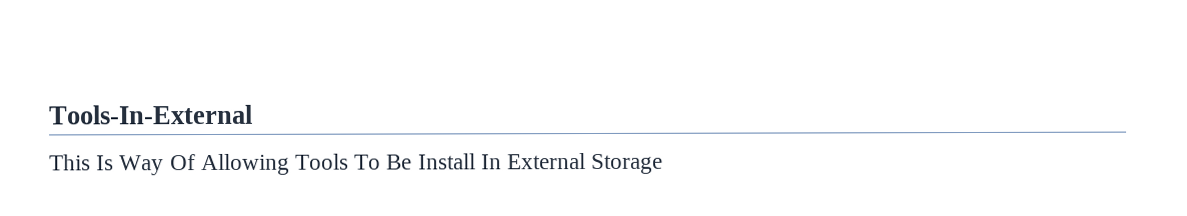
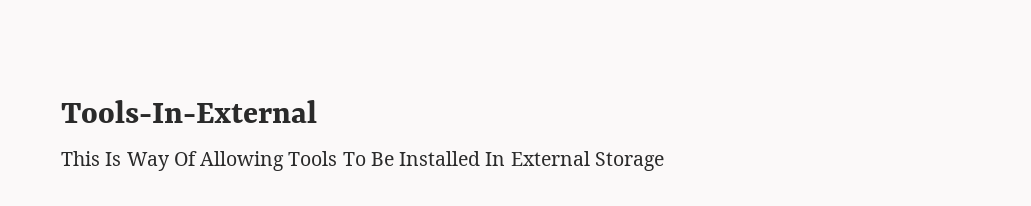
[417,153,476,170] Install -> [399,151,481,166] Installed

